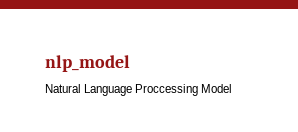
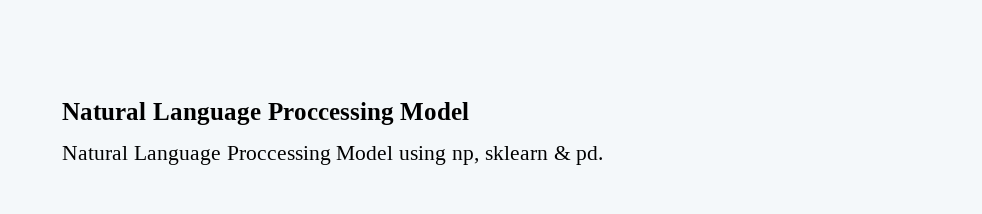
[45,55,130,72] [45,84,233,96] nlp_model // Natural Language Proccessing Model -> [62,102,470,125] [62,146,604,165] Natural Language Proccessing Model // Natural Language Proccessing Model using np, sklearn & pd.

